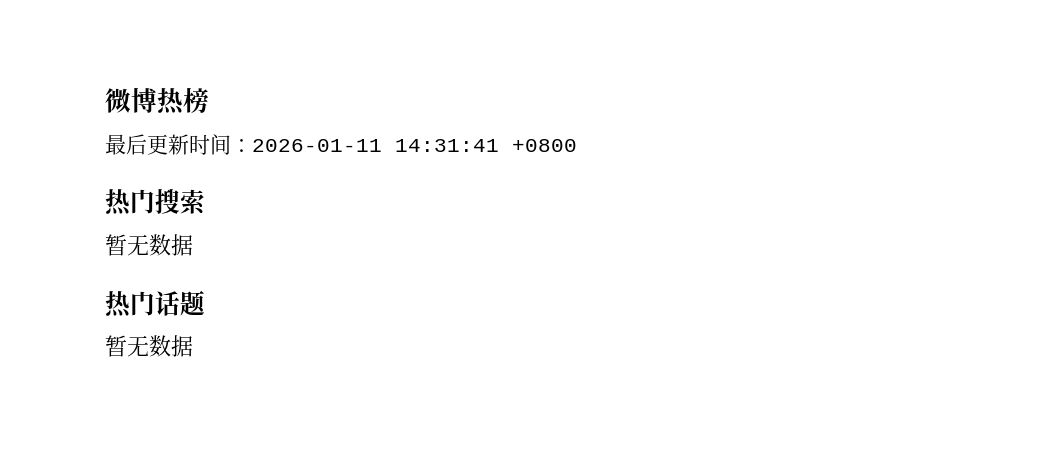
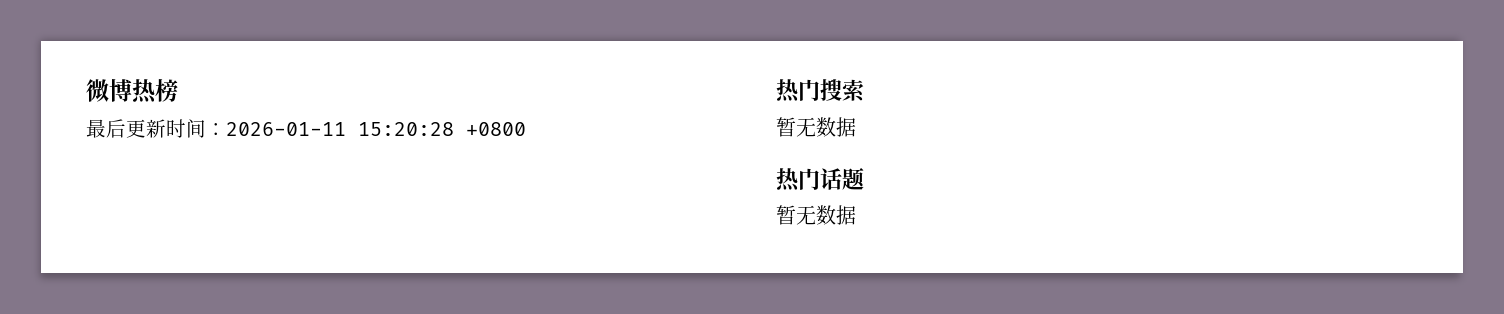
[395,139,499,152] 14:31:41 -> [358,122,454,136] 15:20:28

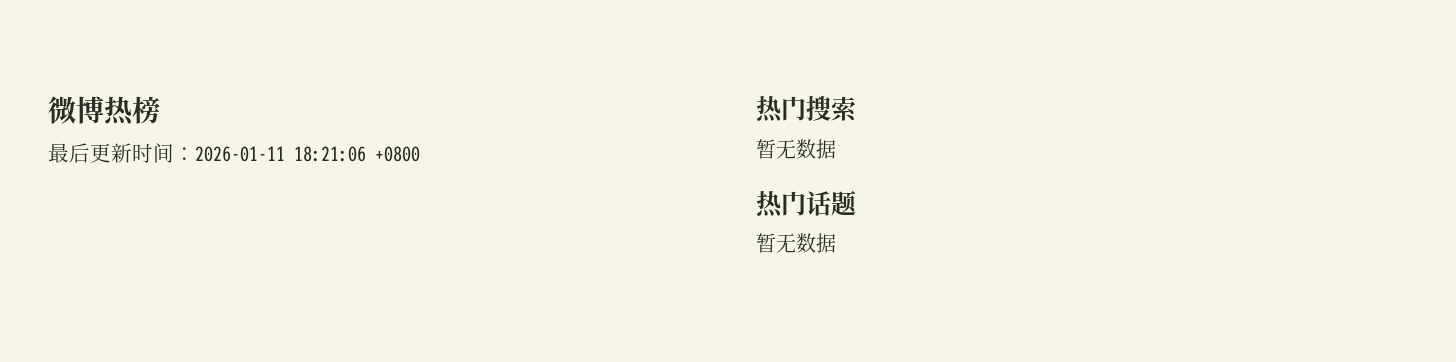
[358,122,454,136] 15:20:28 -> [294,146,366,162] 18:21:06

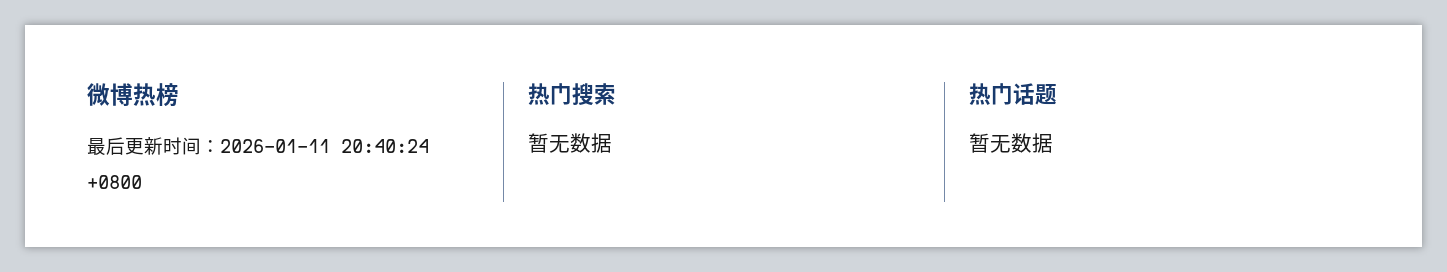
[294,146,366,162] 18:21:06 -> [341,139,429,153] 20:40:24

